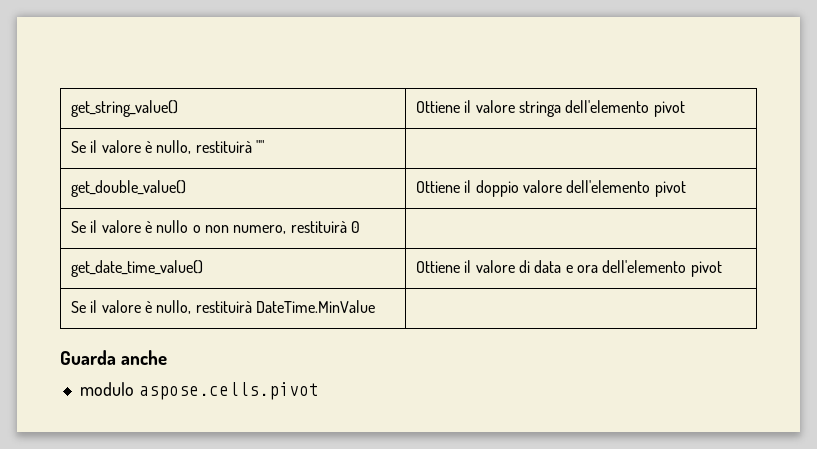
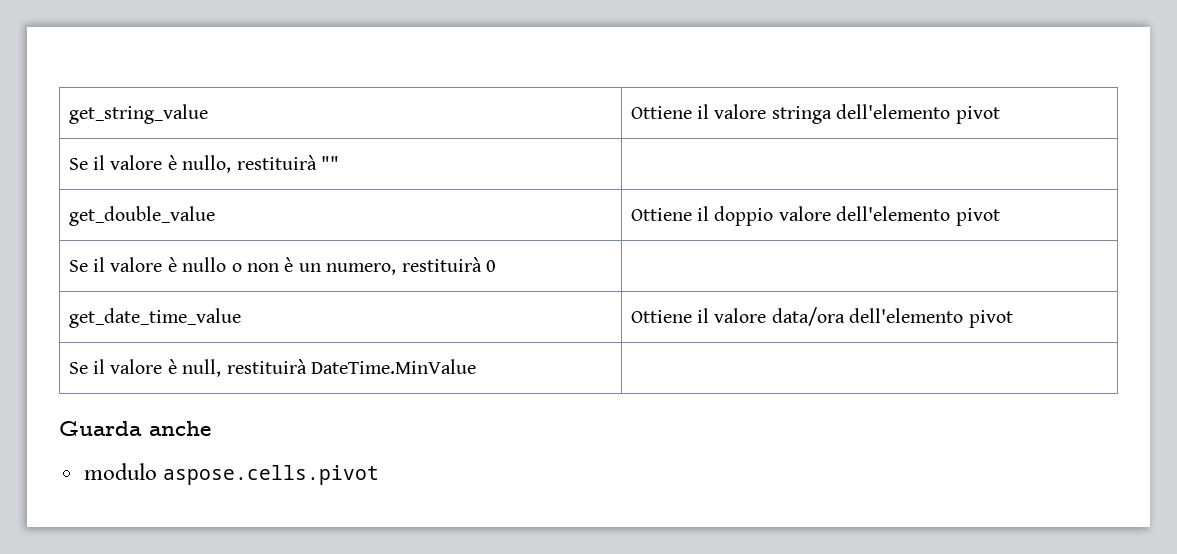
[71,100,179,117] get_string_value() -> [68,104,208,124] get_string_value
[71,180,187,197] get_double_value() -> [68,206,215,226] get_double_value
(230, 229) none -> [284,257,321,272] è un
[71,260,204,277] [416,260,722,277] [71,300,192,314] get_date_time_value() | Ottiene il valore di data e ora dell'elemento pivot // Se il valore è nullo, -> [68,308,241,328] [630,307,1013,328] [68,359,222,377] get_date_time_value | Ottiene il valore data/ora dell'elemento pivot // Se il valore è null,

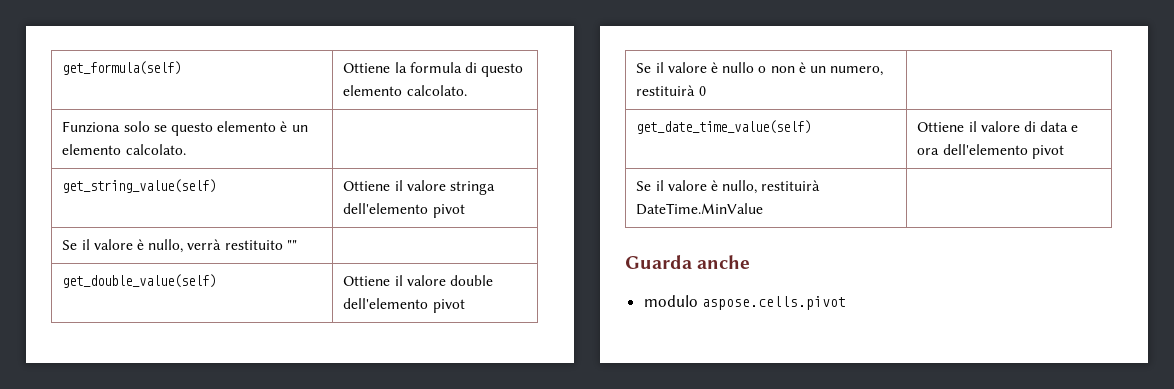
[68,104,208,124] get_string_value -> [62,61,182,75] [343,62,524,77] [343,85,467,96] [62,121,308,136] [62,144,186,155] [62,179,217,193] get_formula(self) | Ottiene la formula di questo elemento calcolato. // Funziona solo se questo elemento è un elemento calcolato. | // get_string_value(self)
[236,155,317,170] restituirà -> [187,239,283,250] verrà restituito
[68,206,215,226] [630,206,831,226] get_double_value | Ottiene il doppio valore -> [62,274,217,288] [343,275,493,286] get_double_value(self) | Ottiene il valore double
[68,308,241,328] [630,307,1013,328] [68,359,222,377] get_date_time_value | Ottiene il valore data/ora dell'elemento pivot // Se il valore è null, -> [636,120,812,134] [917,121,1079,132] [917,144,1064,159] [636,180,758,194] get_date_time_value(self) | Ottiene il valore di data e ora dell'elemento pivot // Se il valore è nullo,

